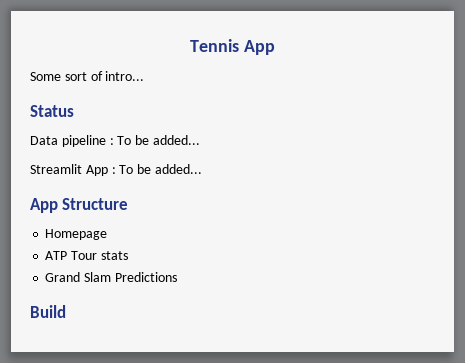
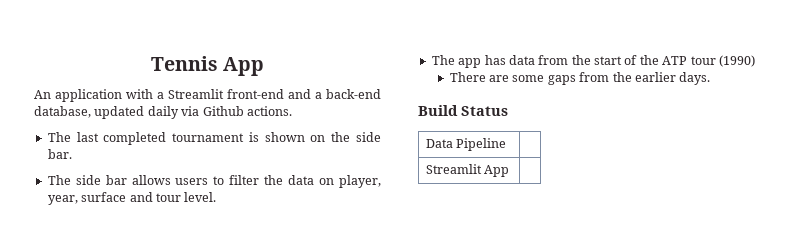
[30,71,145,81] [30,105,74,117] [30,135,200,147] [30,164,202,176] [30,198,129,213] [45,229,108,240] [45,251,128,260] [45,272,177,282] [30,305,66,318] Some sort of intro... // Status // Data pipeline : To be added... // Streamlit App : To be added... // App Structure // Homepage // ATP Tour stats // Grand Slam Predictions // Build -> [34,89,381,102] [34,106,292,119] [47,132,381,145] [47,149,72,159] [47,175,382,188] [47,192,217,205] [431,55,755,68] [449,72,711,85] [418,105,508,116] [425,138,507,151] [425,164,510,177] An application with a Streamlit front-end and a back-end database, updated daily via Github actions. // The last completed tournament is shown on the side bar. // The side bar allows users to filter the data on player, year, surface and tour level. // The app has data from the start of the ATP tour (1990) // There are some gaps from the earlier days. // Build Status // Data Pipeline | // Streamlit App |

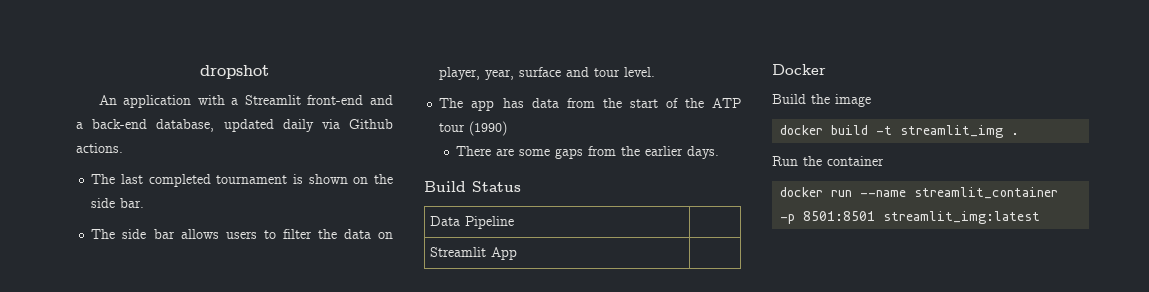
[150,56,265,76] Tennis App -> [200,65,269,79] dropshot
(510, 171) none -> [772,64,826,75] [772,94,871,107] [780,125,1020,138] [772,156,884,166] [780,187,1059,199] [780,211,1041,224] // Docker // Build the image // docker build -t streamlit_img . // Run the container // docker run --name streamlit_container -p 8501:8501 streamlit_img:latest

